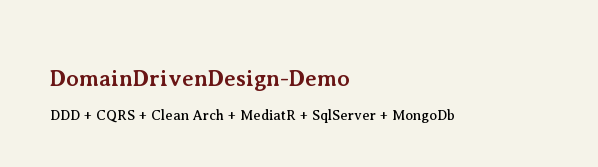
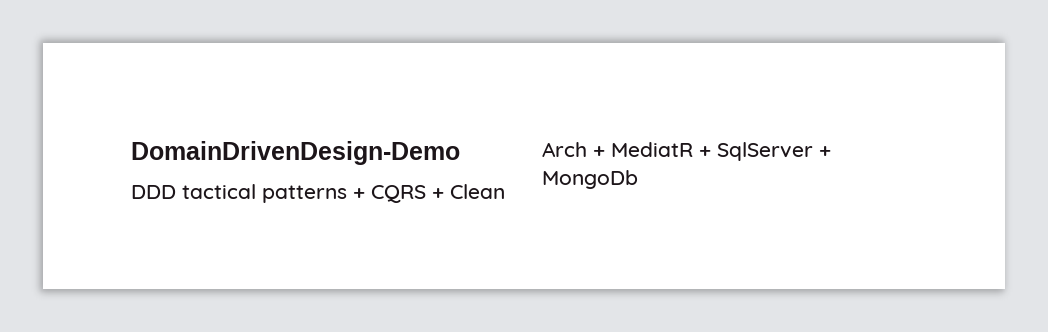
(80, 115) none -> [182,184,347,203] tactical patterns

